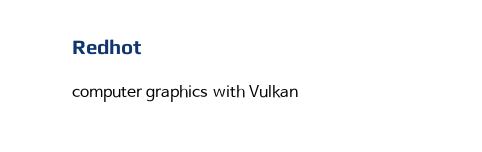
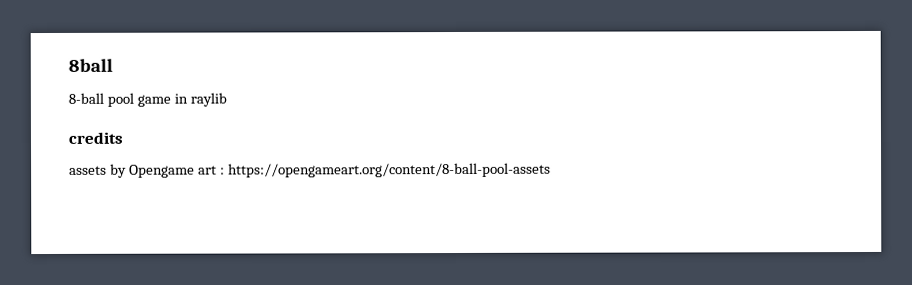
[72,39,141,55] [72,85,298,102] Redhot // computer graphics with Vulkan -> [68,58,113,72] [68,92,227,107] [68,131,124,144] [69,162,551,178] 8ball // 8-ball pool game in raylib // credits // assets by Opengame art : https://opengameart.org/content/8-ball-pool-assets

